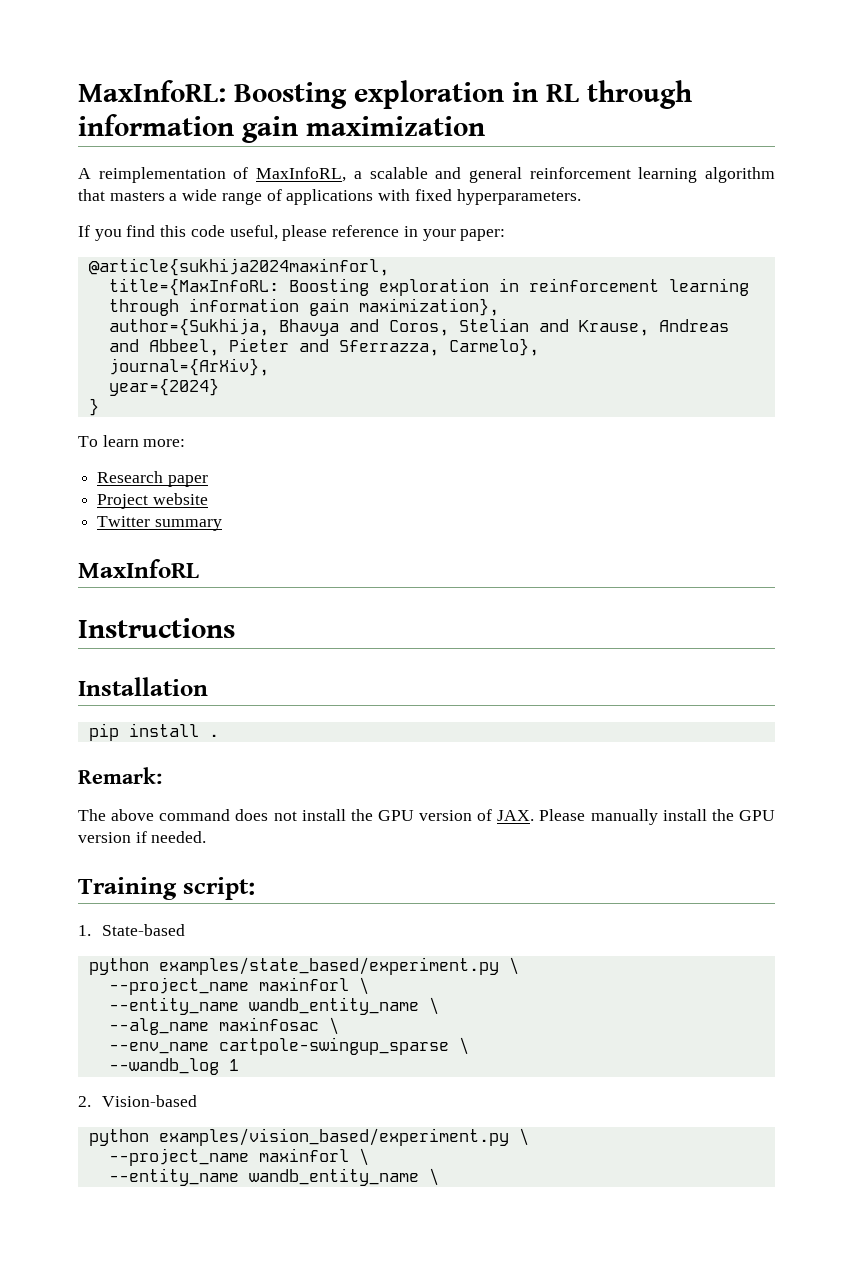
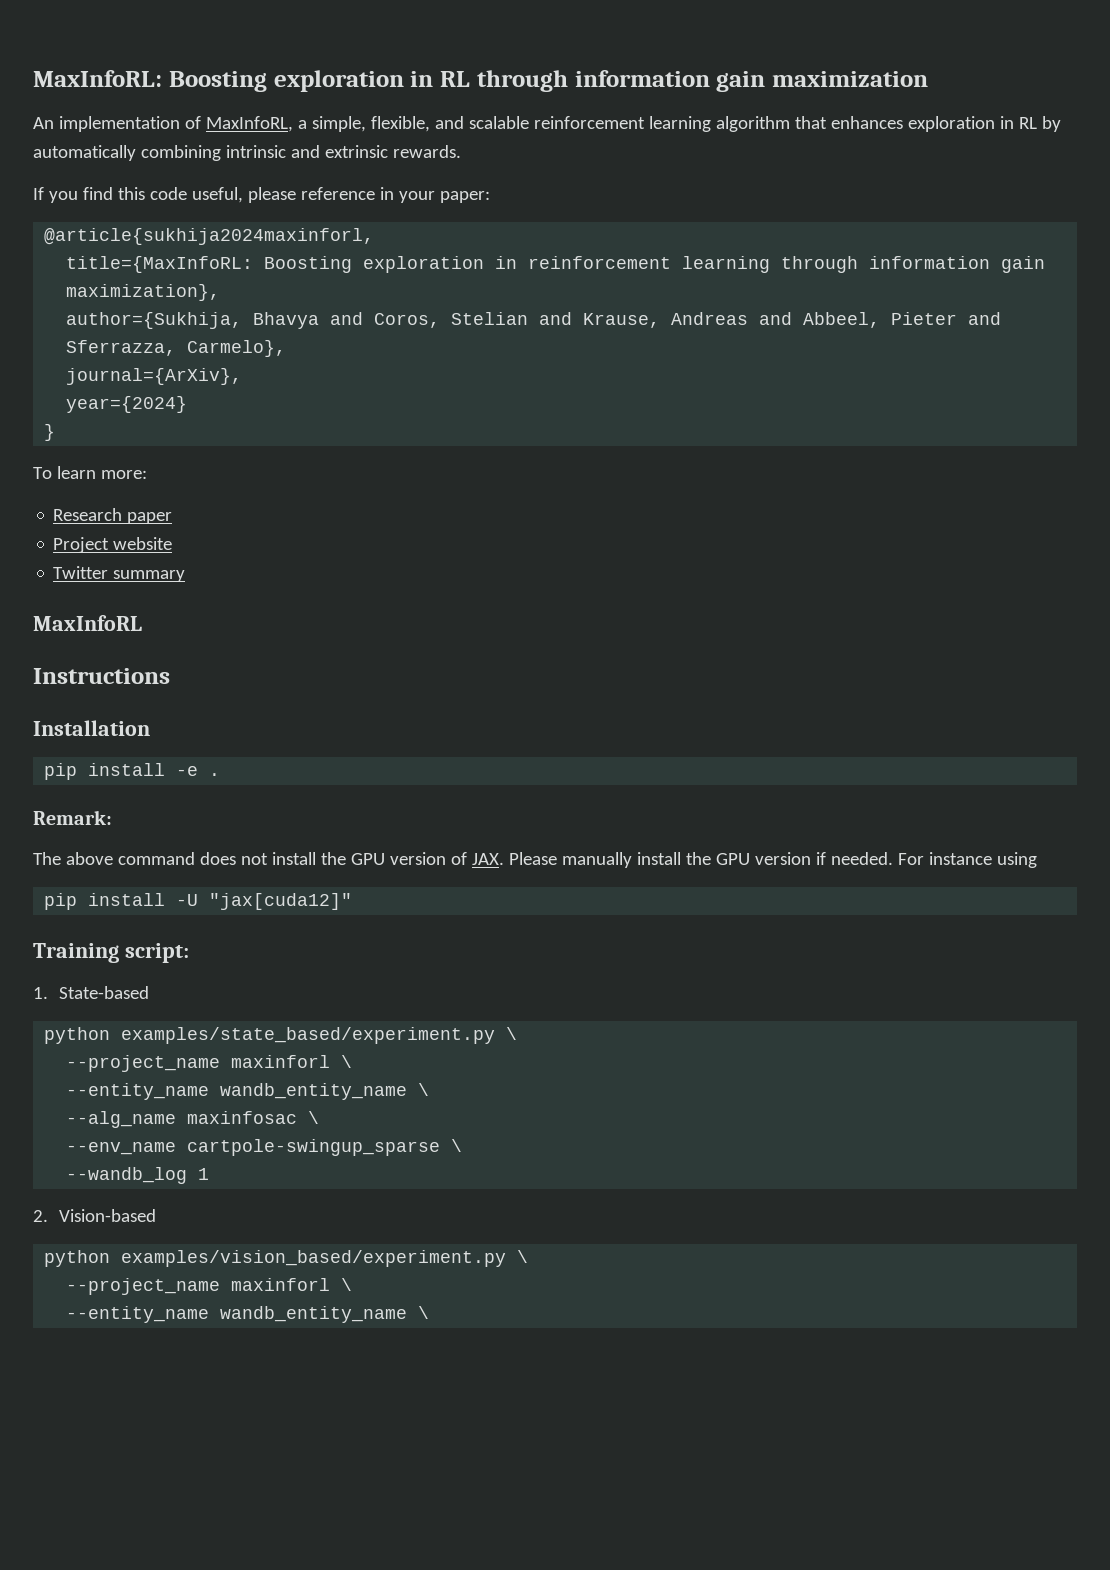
[78,167,226,183] A reimplementation -> [33,116,180,132] An implementation
[369,167,775,183] [78,189,581,205] scalable and general reinforcement learning algorithm that masters a wide range of applications with fixed hyperparameters. -> [311,116,1061,132] [33,145,461,161] simple, flexible, and scalable reinforcement learning algorithm that enhances exploration in RL by automatically combining intrinsic and extrinsic rewards.
(199, 730) none -> [176,766,199,776] -e
(207, 837) none -> [897,852,1037,868] [44,893,353,910] For instance using // pip install -U "jax[cuda12]"

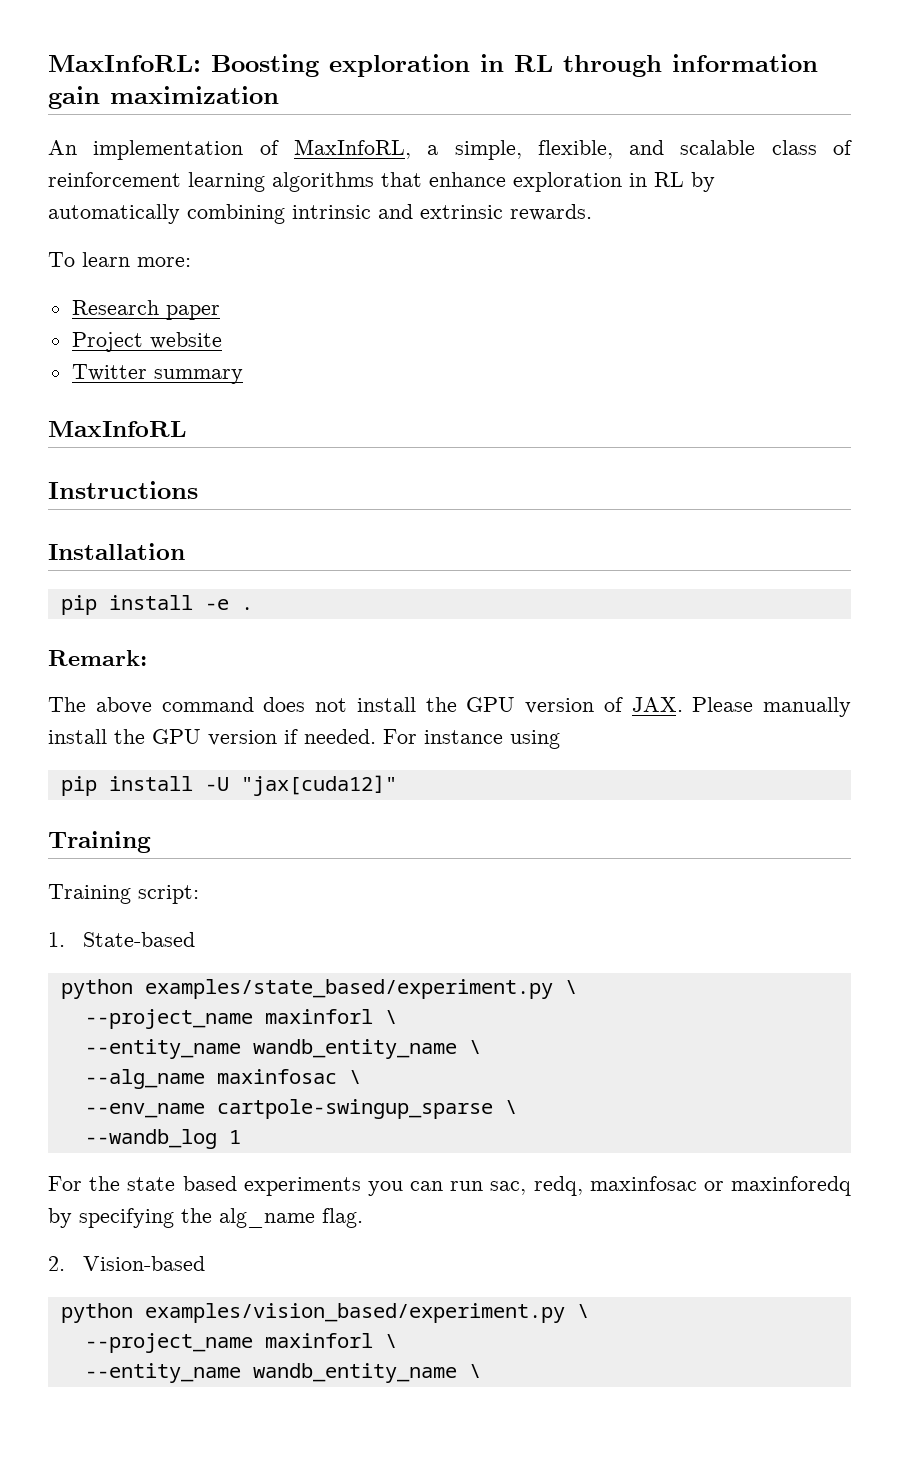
[533,116,903,132] reinforcement learning algorithm that enhances -> [771,140,852,155] [48,172,506,192] class of reinforcement learning algorithms that enhance
[33,187,490,203] [44,228,375,245] [66,256,1046,273] [66,284,221,301] [66,312,1002,329] [66,340,287,357] [66,368,243,385] [66,396,188,413] [44,424,56,441] // If you find this code useful, please reference in your paper: // @article{sukhija2024maxinforl, // title={MaxInfoRL: Boosting exploration in reinforcement learning through information gain maximization}, // author={Sukhija, Bhavya and Coros, Stelian and Krause, Andreas and Abbeel, Pieter and Sferrazza, Carmelo}, // journal={ArXiv}, // year={2024} // } -> (592, 212) none
(119, 953) none -> [48,884,131,904] // Training
(210, 1174) none -> [48,1176,851,1196] [48,1208,363,1228] // For the state based experiments you can run sac, redq, maxinfosac or maxinforedq by specifying the alg_name flag.

